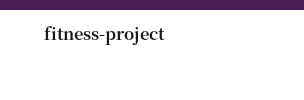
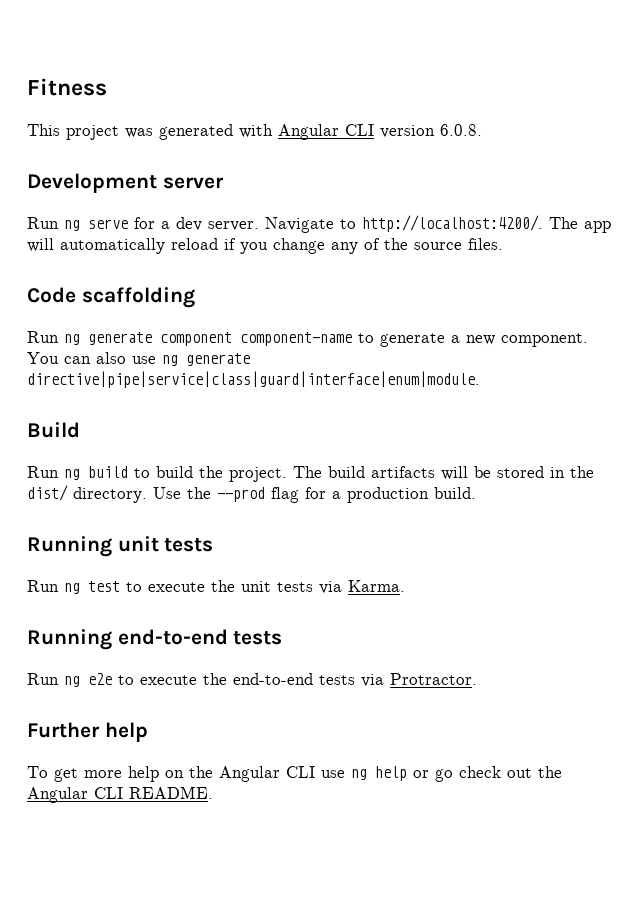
[44,26,165,45] fitness-project -> [27,78,107,96] [27,124,482,140] [27,173,224,193] [27,215,611,233] [27,238,503,254] [27,287,195,308] [27,331,588,347] [27,352,250,366] [27,371,480,388] [27,422,80,438] [27,466,594,482] [27,485,476,503] [27,536,214,557] [27,580,405,594] [27,629,283,650] [27,673,477,687] [27,722,148,742] [27,766,562,782] [27,786,213,803] Fitness // This project was generated with Angular CLI version 6.0.8. // Development server // Run ng serve for a dev server. Navigate to http://localhost:4200/. The app will automatically reload if you change any of the source files. // Code scaffolding // Run ng generate component component-name to generate a new component. You can also use ng generate directive|pipe|service|class|guard|interface|enum|module. // Build // Run ng build to build the project. The build artifacts will be stored in the dist/ directory. Use the --prod flag for a production build. // Running unit tests // Run ng test to execute the unit tests via Karma. // Running end-to-end tests // Run ng e2e to execute the end-to-end tests via Protractor. // Further help // To get more help on the Angular CLI use ng help or go check out the Angular CLI README.

